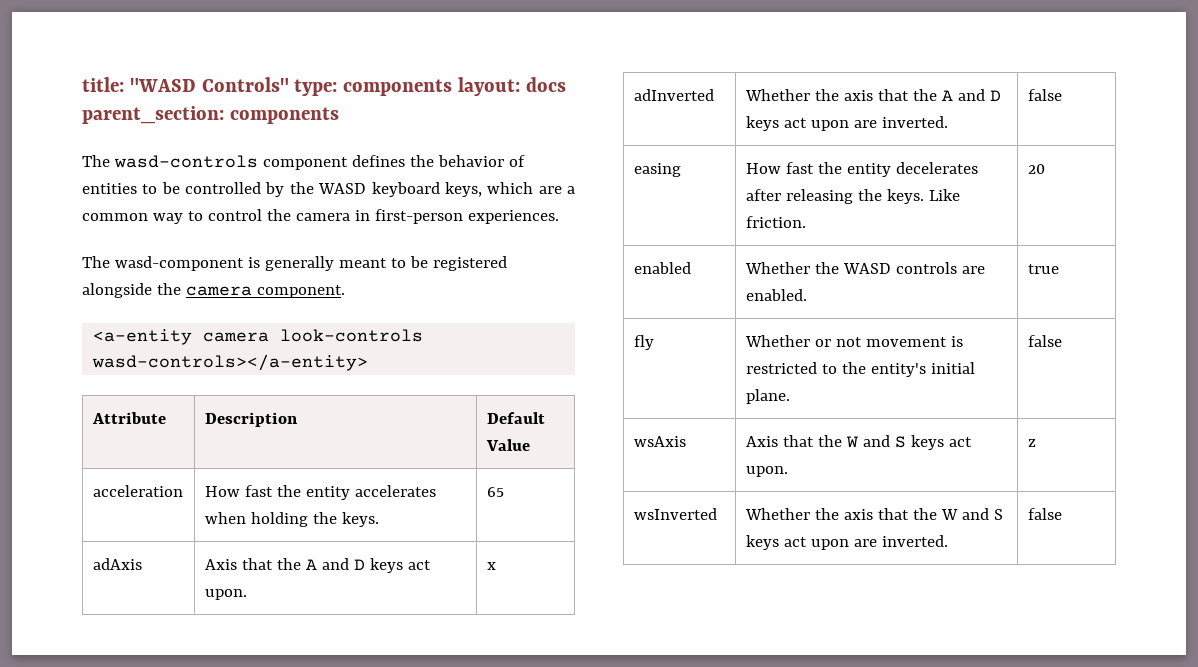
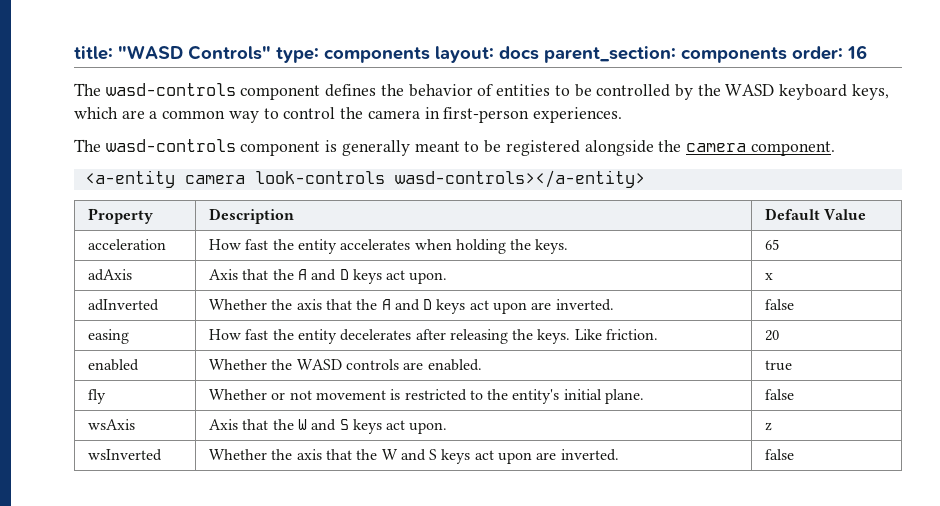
(339, 115) none -> [792,45,867,60] order: 16
[114,256,244,271] wasd-component -> [105,139,321,156] wasd-controls component
[91,412,166,424] Attribute -> [87,208,153,224] Property

